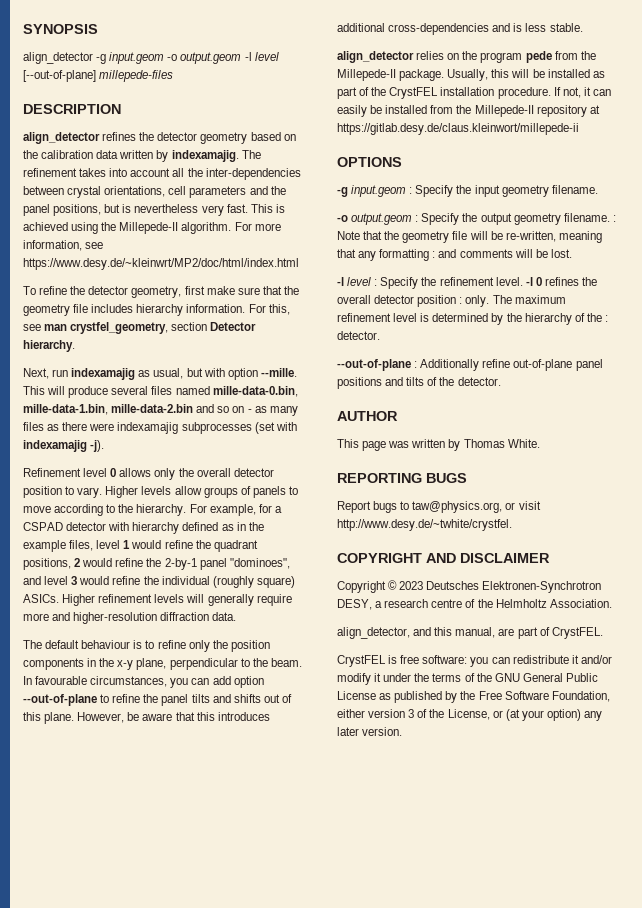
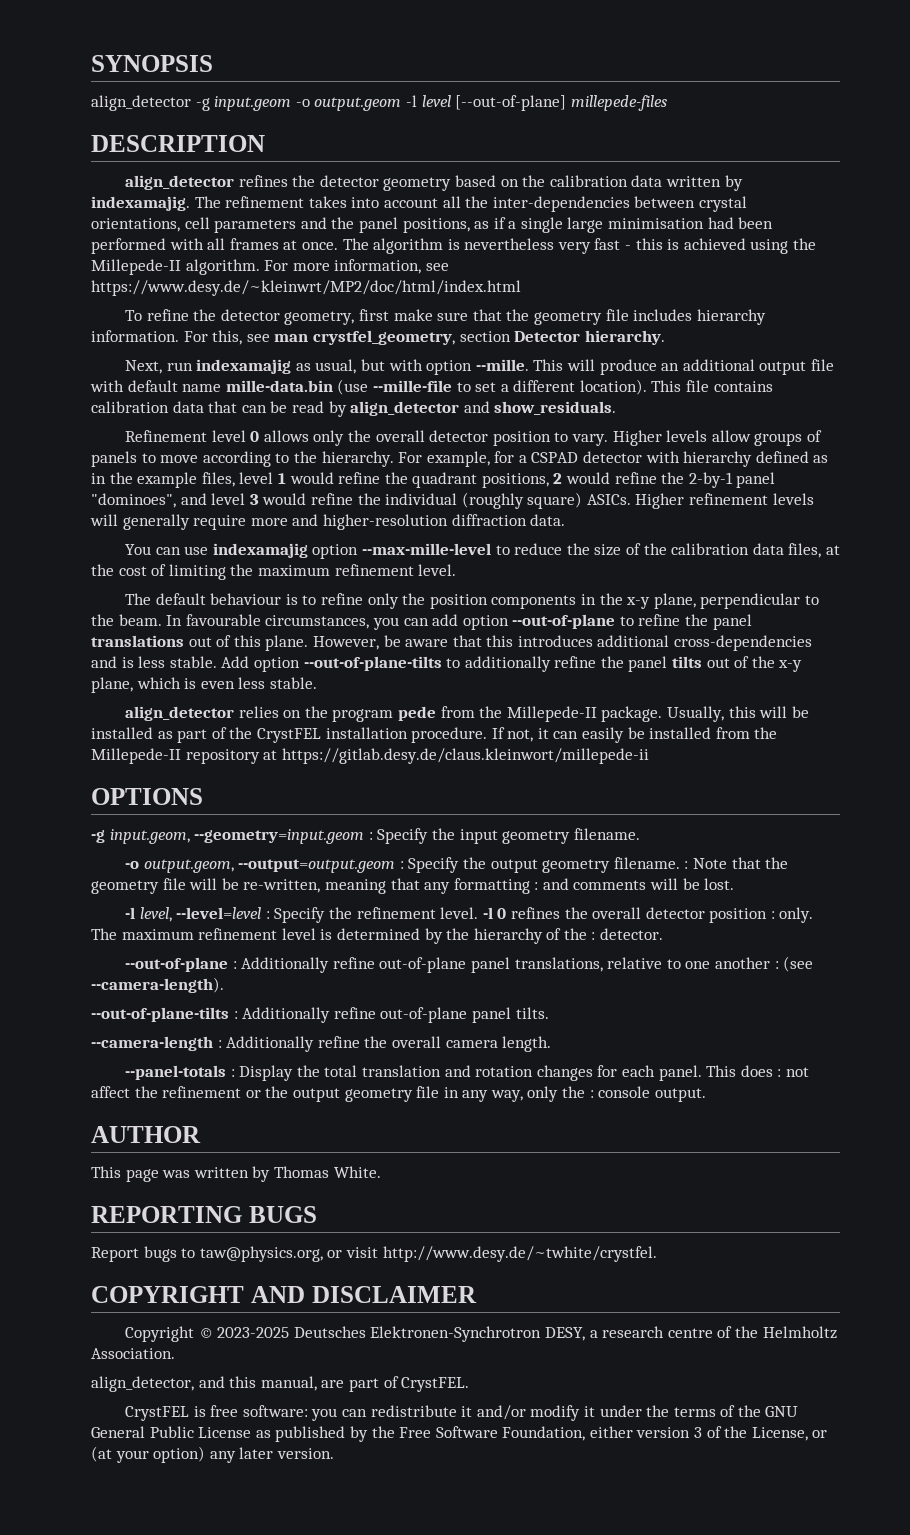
[104,204,273,216] but is nevertheless very fast. This -> [474,217,774,233] [91,238,663,254] as if a single large minimisation had been performed with all frames at once. The algorithm is nevertheless very fast - this
[111,386,298,397] [23,404,298,416] [23,422,297,434] [23,440,105,452] several files named mille-data-0.bin, mille-data-1.bin, mille-data-2.bin and so on - as many files as there were indexamajig subprocesses (set with indexamajig -j). -> [661,359,834,375] [90,379,773,395] [91,401,617,417] an additional output file with default name mille-data.bin (use --mille-file to set a different location). This file contains calibration data that can be read by align_detector and show_residuals.
(237, 616) none -> [125,543,840,559] [91,564,457,580] // You can use indexamajig option --max-mille-level to reduce the size of the calibration data files, at the cost of limiting the maximum refinement level.
[191,694,261,703] tilts and shifts -> [91,635,184,647] translations
(583, 27) none -> [221,656,803,672] [91,677,317,693] Add option --out-of-plane-tilts to additionally refine the panel tilts out of the x-y plane, which is even less stable.
[351,185,407,197] input.geom -> [109,829,365,844] input.geom, --geometry=input.geom
[351,213,413,225] output.geom -> [143,859,396,873] output.geom, --output=output.geom
[347,277,372,286] level -> [139,907,262,922] level, --level=level
[337,377,501,389] positions and tilts of the detector. -> [514,956,814,972] [91,977,224,993] [91,1007,549,1023] [91,1036,552,1052] [125,1065,809,1081] [91,1086,706,1102] translations, relative to one another : (see --camera-length). // --out-of-plane-tilts : Additionally refine out-of-plane panel tilts. // --camera-length : Additionally refine the overall camera length. // --panel-totals : Display the total translation and rotation changes for each panel. This does : not affect the refinement or the output geometry file in any way, only the : console output.
[399,581,424,590] 2023 -> [217,1327,290,1338] 2023-2025

